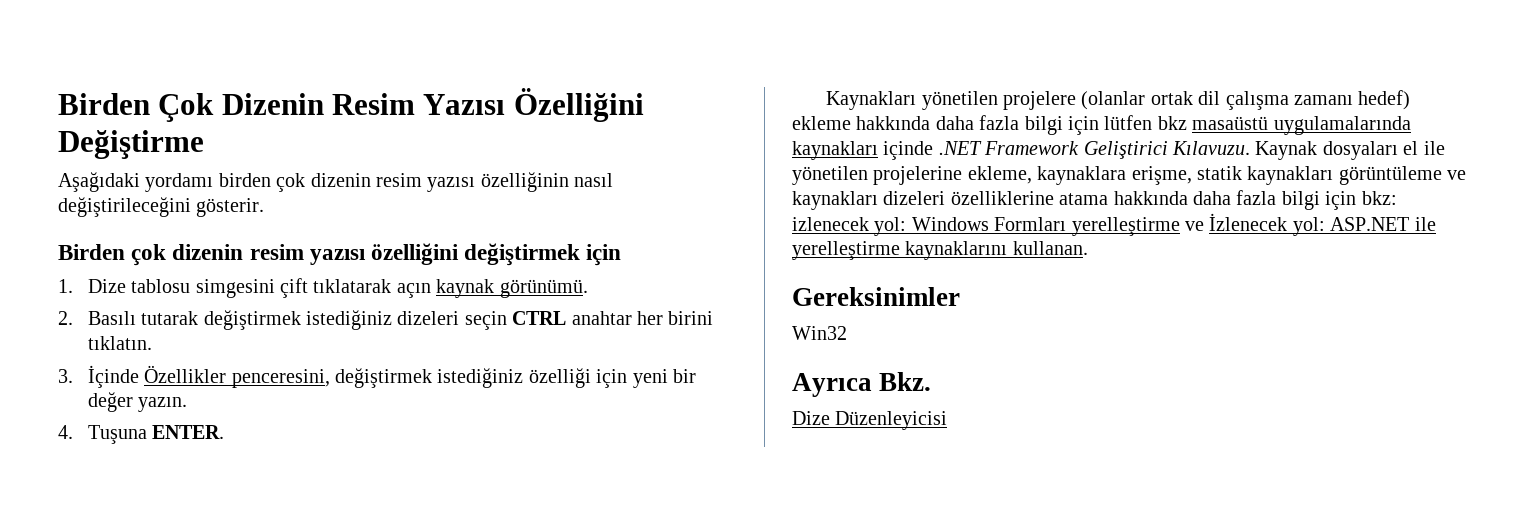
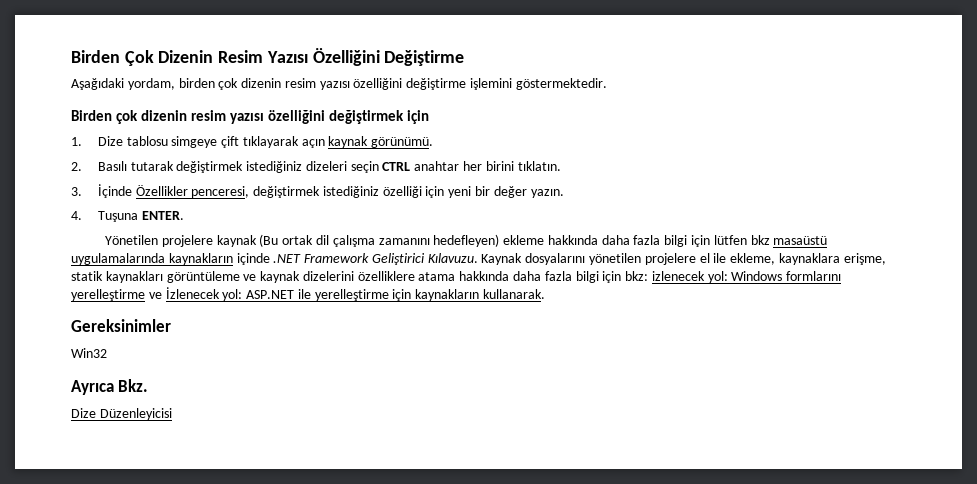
[145,173,214,192] yordamı -> [127,78,175,90] yordam,
[480,172,614,192] [58,197,265,217] özelliğinin nasıl değiştirileceğini gösterir. -> [353,78,607,90] özelliğini değiştirme işlemini göstermektedir.
[195,278,392,298] simgesini çift tıklatarak -> [171,136,299,148] simgeye çift tıklayarak
[231,369,330,388] penceresini, -> [191,186,250,198] penceresi,
[826,91,1146,110] Kaynakları yönetilen projelere (olanlar -> [105,234,279,247] Yönetilen projelere kaynak (Bu
[1293,90,1411,110] zamanı hedef) -> [378,234,500,247] zamanını hedefleyen)
[792,141,878,160] kaynakları -> [168,253,233,265] kaynakların
[1322,141,1445,160] [792,166,963,185] dosyaları el ile yönetilen projelerine -> [525,253,727,265] dosyalarını yönetilen projelere el ile
[792,191,1054,210] kaynakları dizeleri özelliklerine -> [260,271,415,283] kaynak dizelerini özelliklere
[994,217,1067,231] Formları -> [786,271,842,281] formlarını
[905,241,1088,260] kaynaklarını kullanan. -> [392,289,546,301] için kaynakların kullanarak.

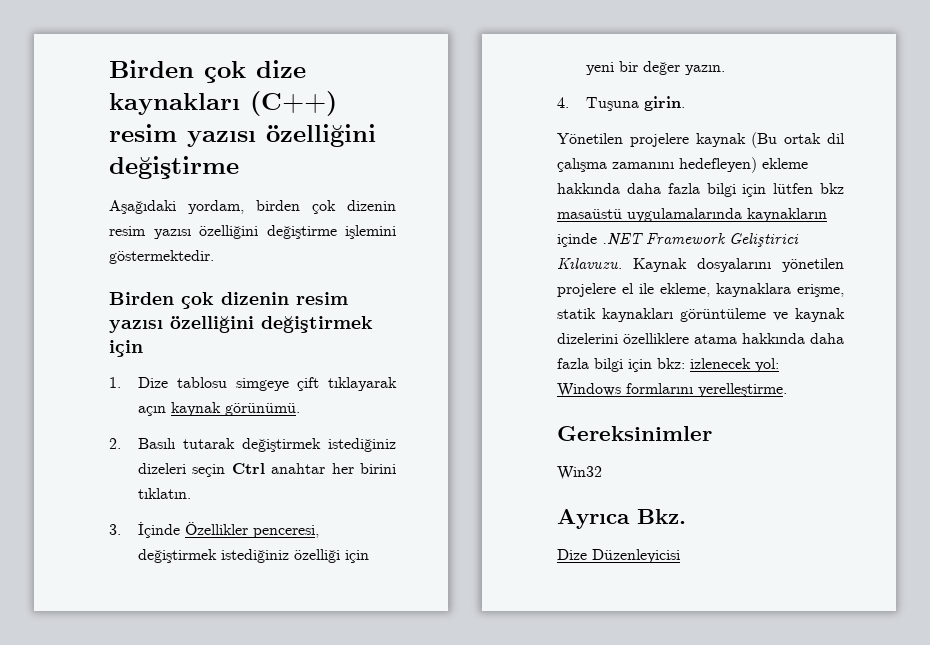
[71,48,465,66] Birden Çok Dizenin Resim Yazısı Özelliğini Değiştirme -> [109,60,306,83] [109,91,337,116] [109,124,376,147] [109,156,239,179] Birden çok dize kaynakları (C++) resim yazısı özelliğini değiştirme
[382,162,411,171] CTRL -> [231,463,265,474] Ctrl
[141,211,184,220] ENTER. -> [644,96,686,111] girin.
[71,287,546,301] yerelleştirme ve İzlenecek yol: ASP.NET ile yerelleştirme için kaynakların kullanarak. -> [698,383,787,397] yerelleştirme.

